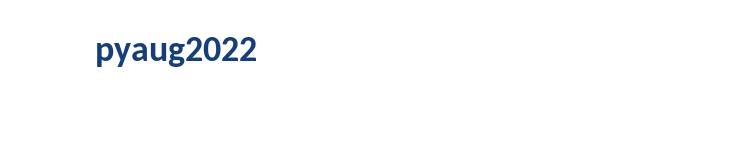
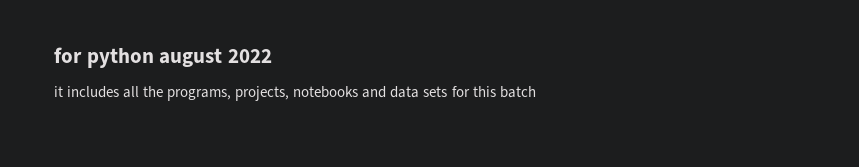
[95,37,257,67] pyaug2022 -> [54,47,273,68] [54,86,536,101] for python august 2022 // it includes all the programs, projects, notebooks and data sets for this batch

